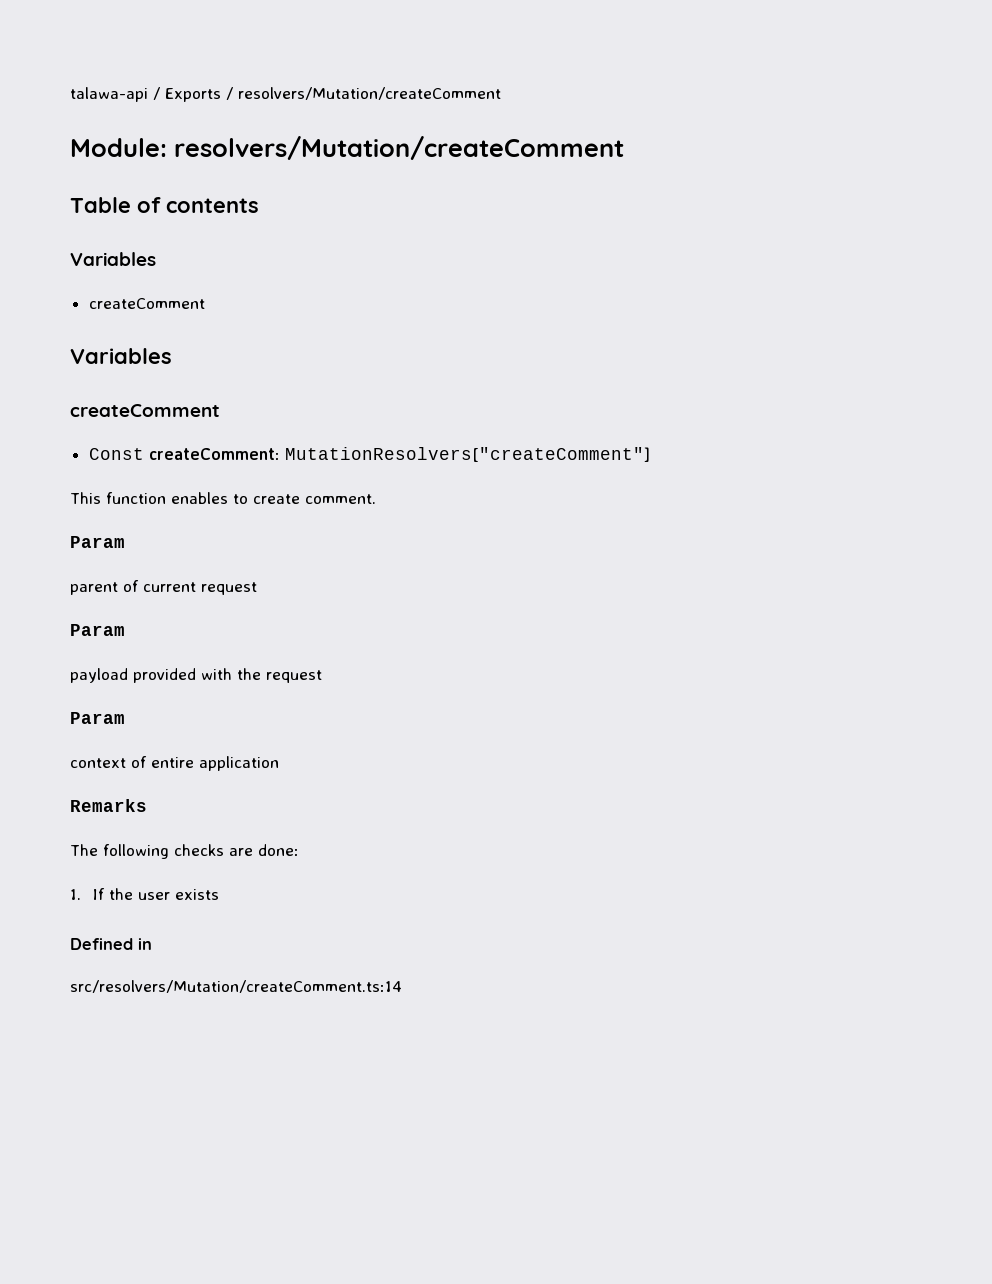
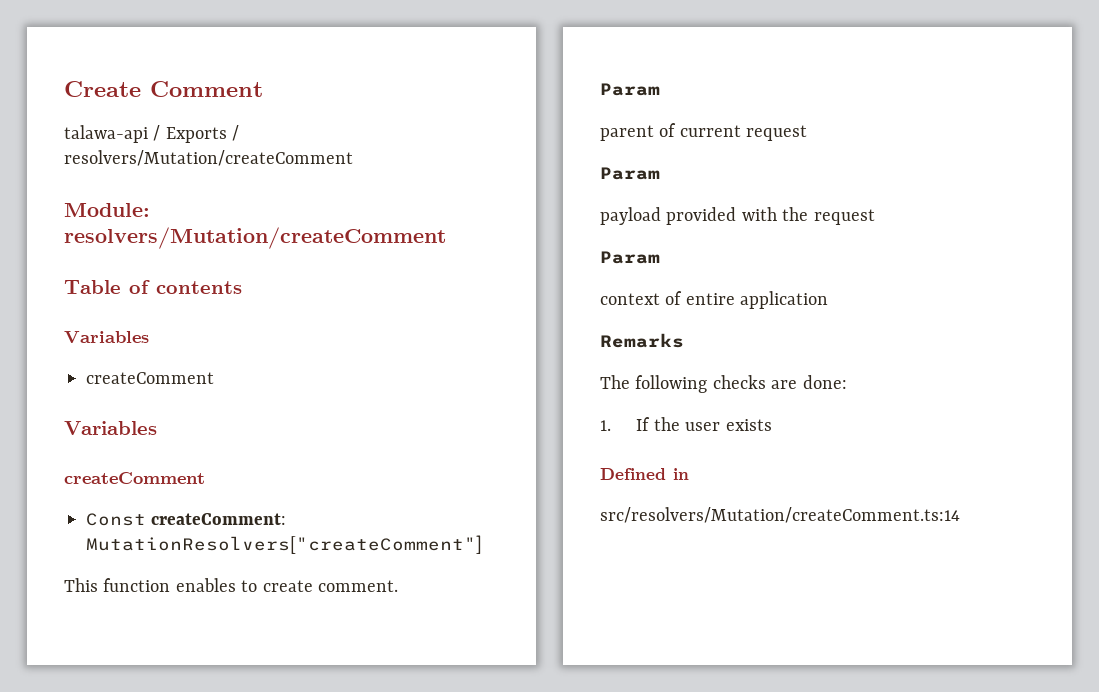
(70, 94) none -> [64,81,263,97] Create Comment //

